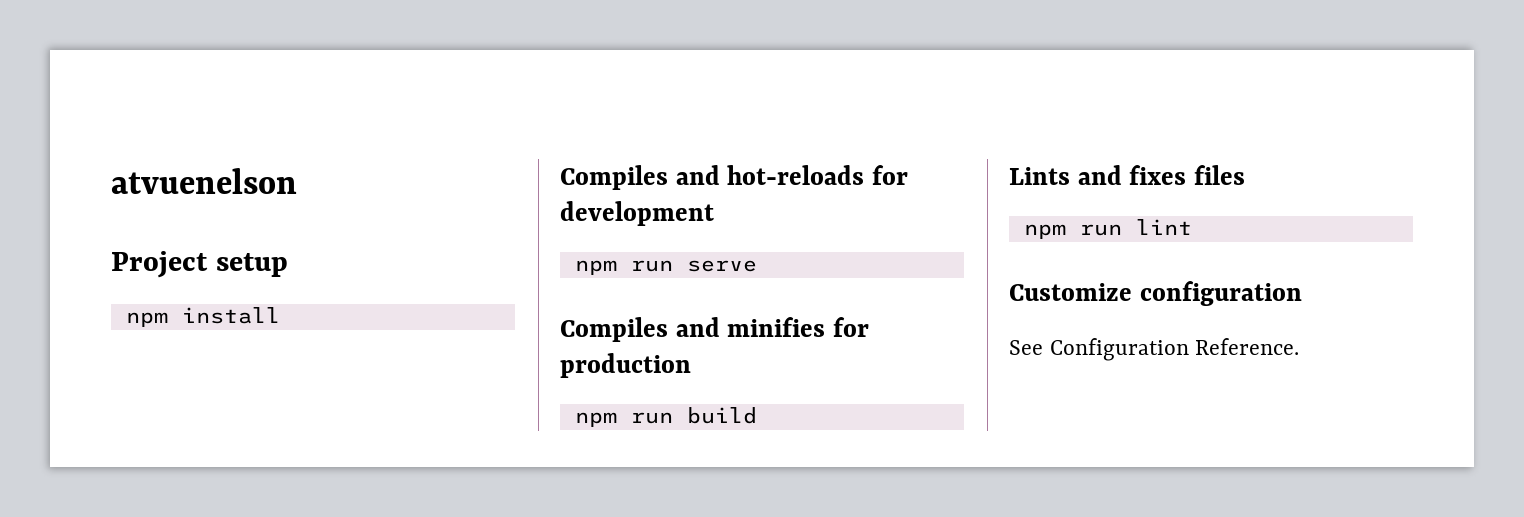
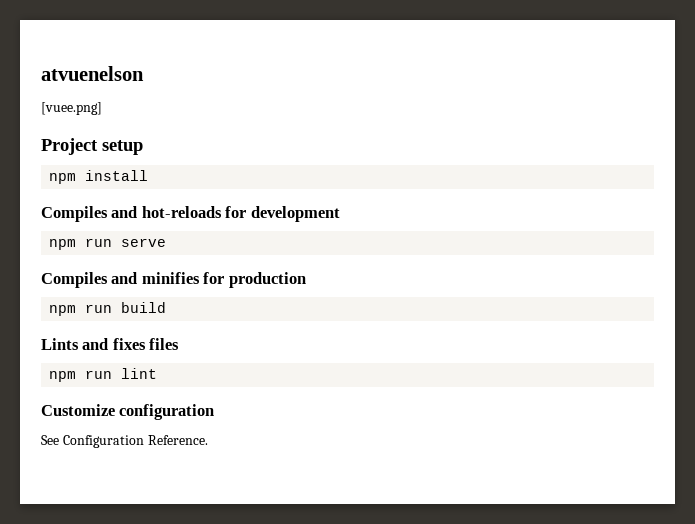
(297, 181) none -> [41,102,102,115] // [vuee.png]

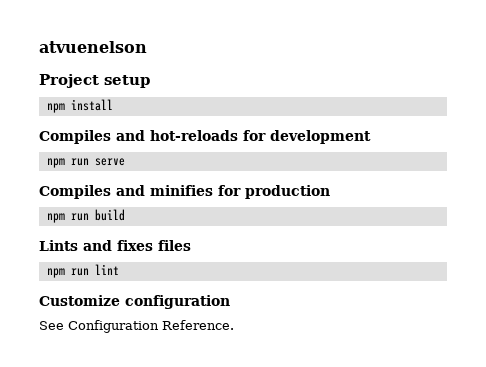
[41,102,102,115] // [vuee.png] -> (147, 47) none

